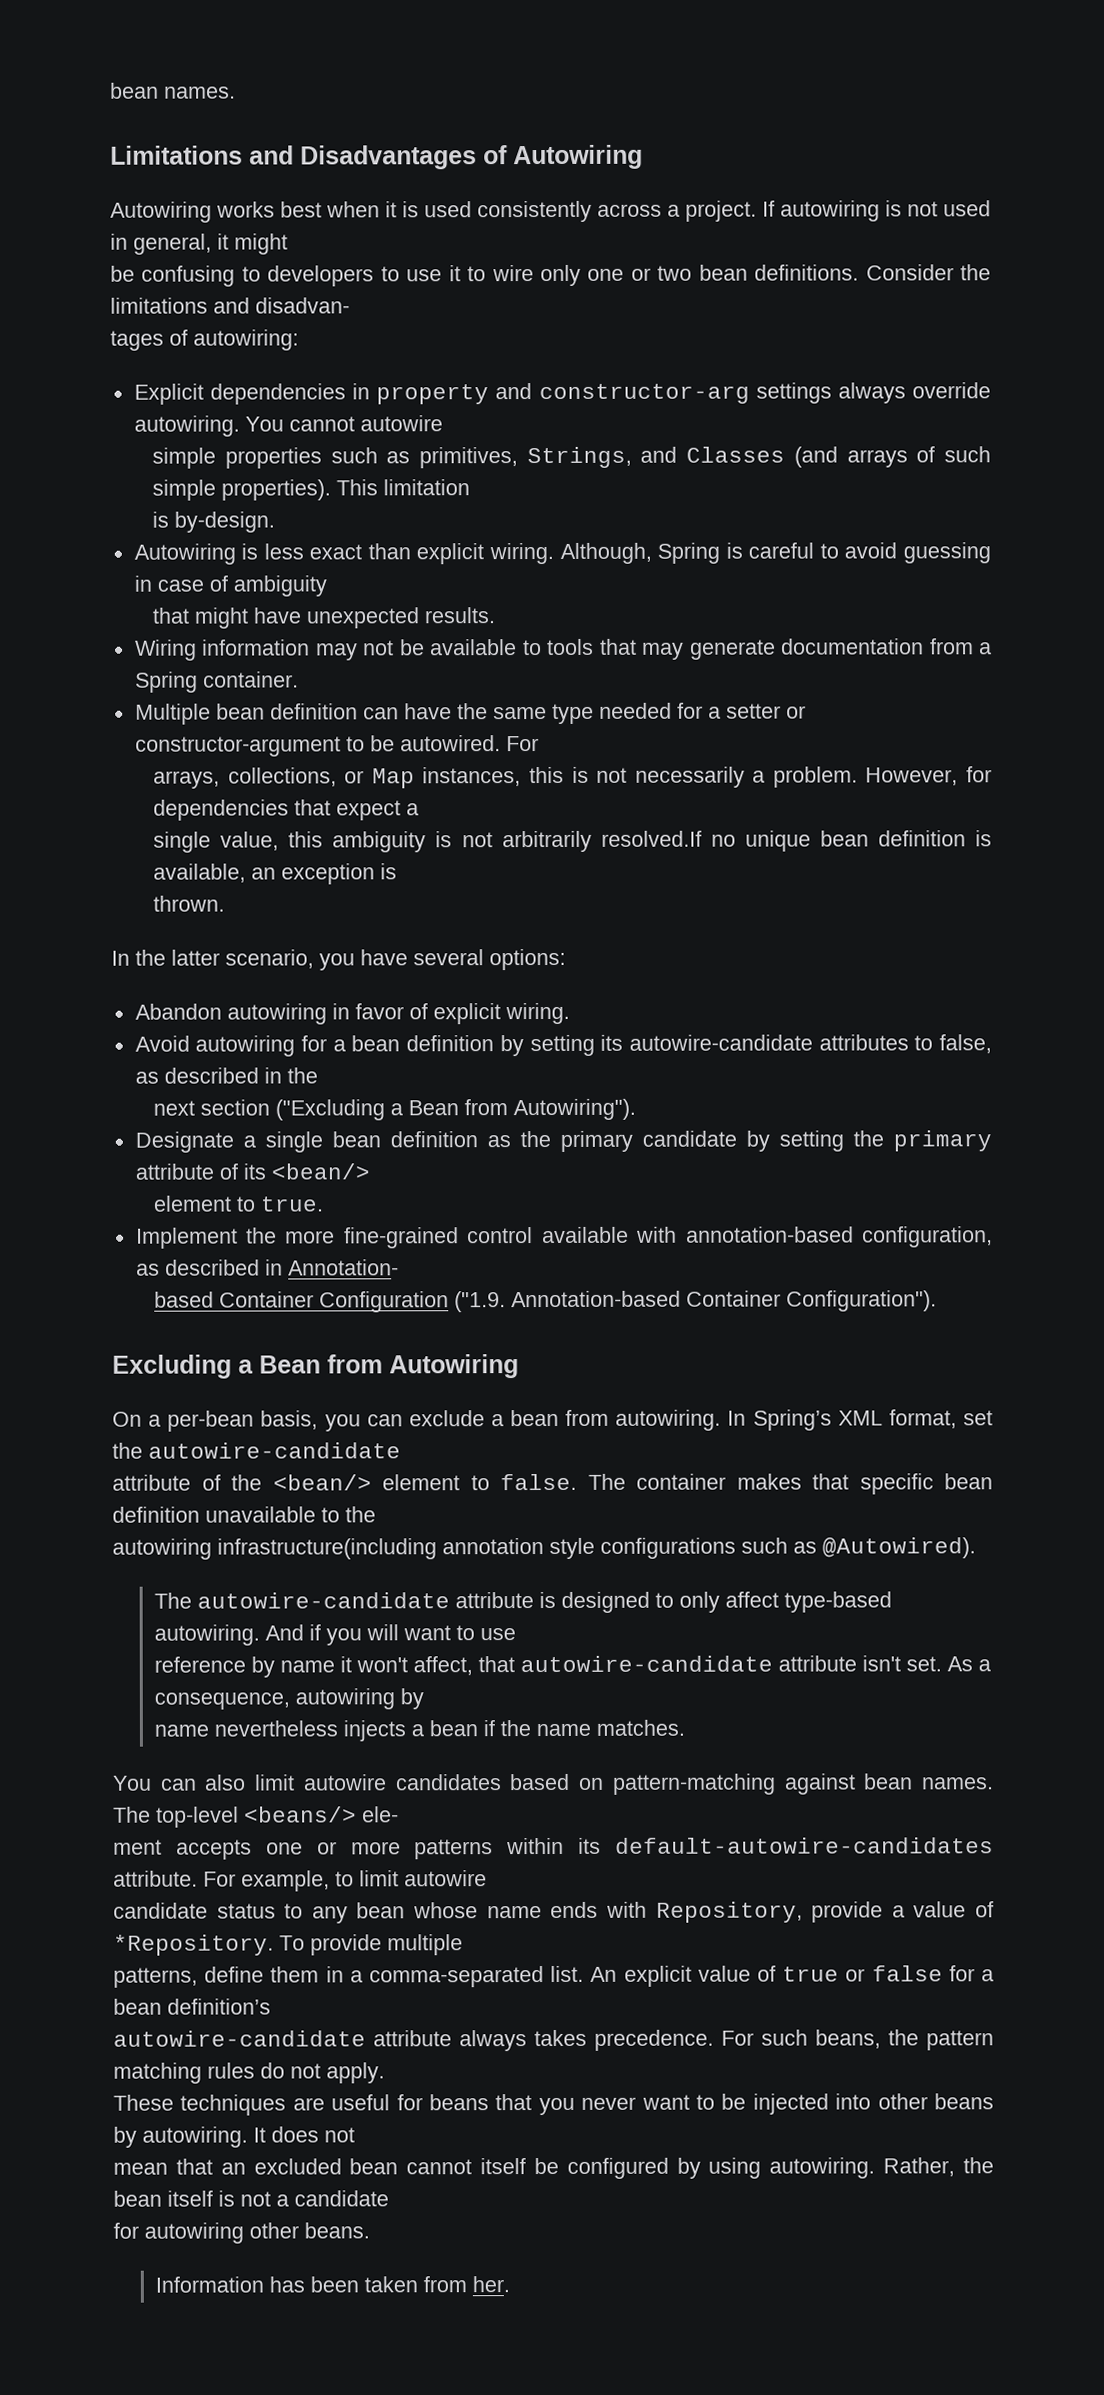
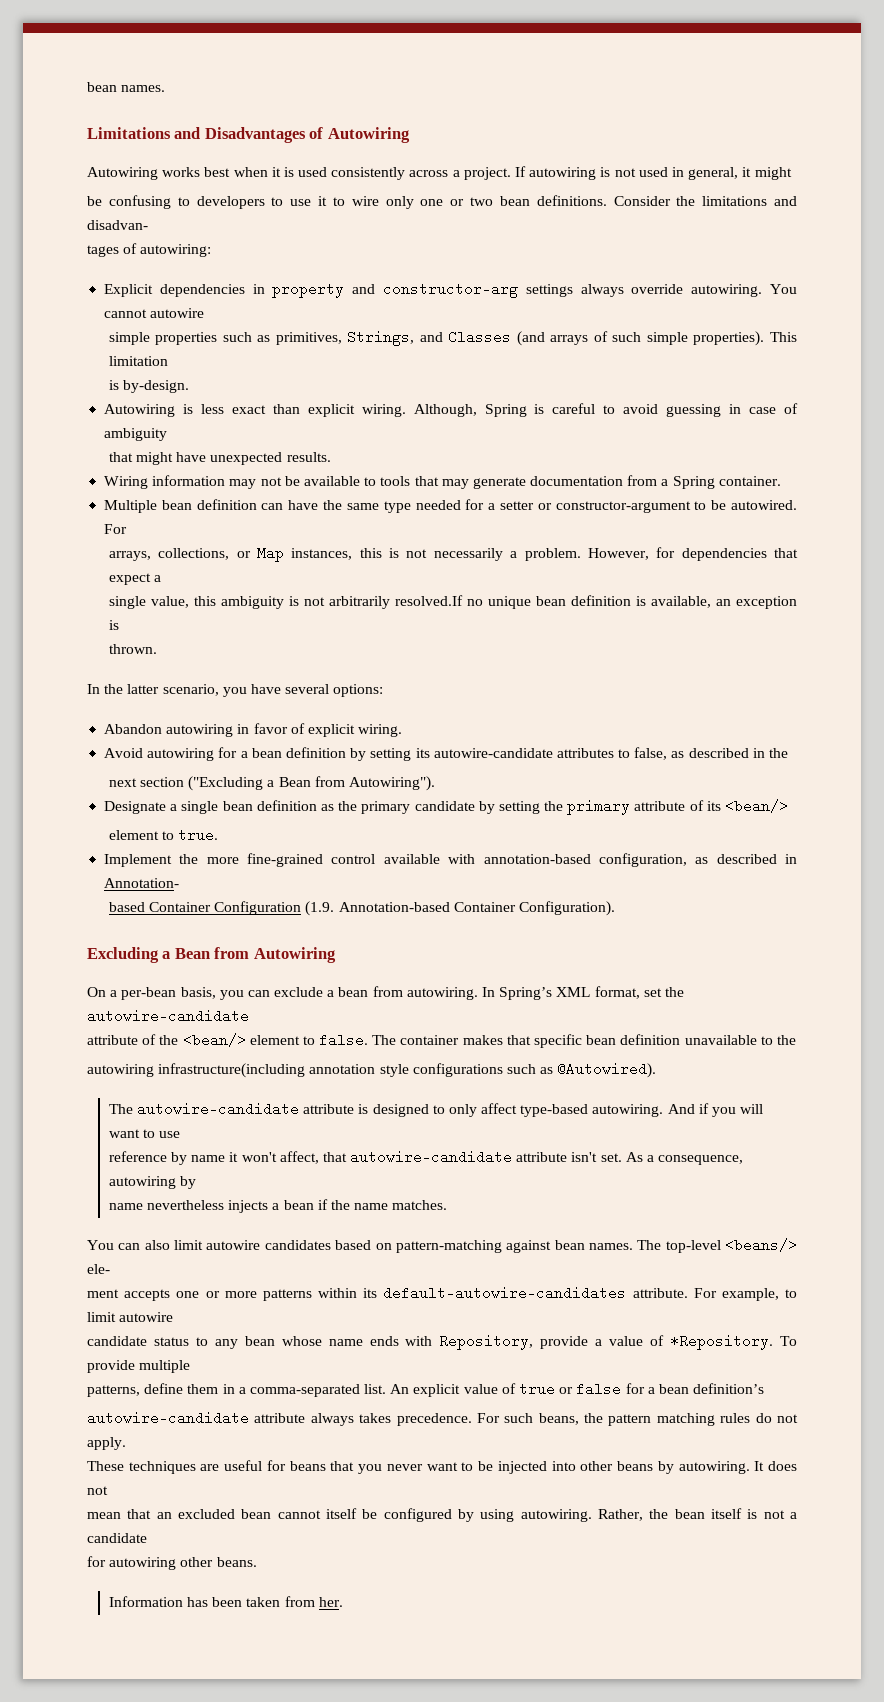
[454,1291,507,1313] ("1.9. -> [305,901,335,916] (1.9.
[786,1290,938,1312] Configuration"). -> [518,901,615,916] Configuration).

